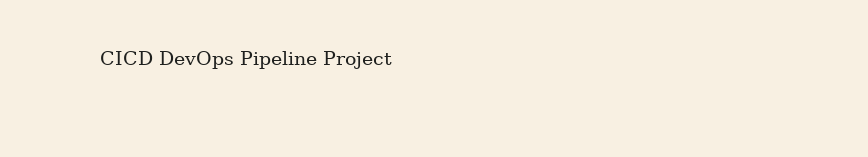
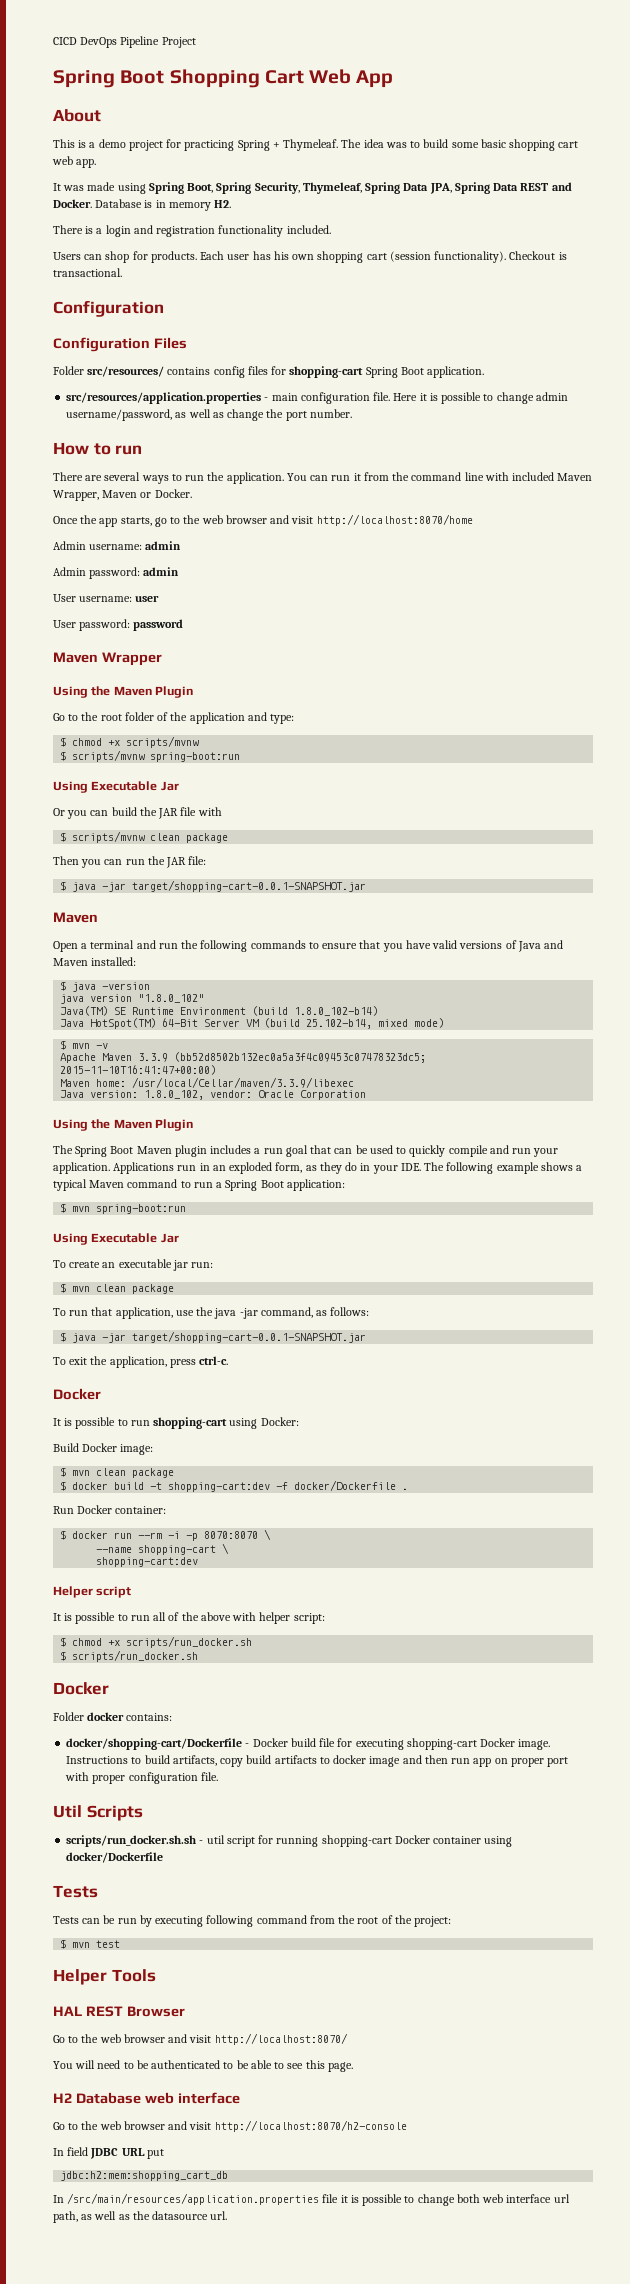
(392, 60) none -> [53,69,394,88] [53,109,101,122] [53,139,579,151] [52,156,97,168] [53,182,572,194] [53,199,232,211] [53,225,331,237] [53,251,567,263] [53,268,122,277] [53,300,164,317] [53,337,187,352] [53,366,485,378] [66,392,568,404] [66,409,352,421] [53,442,143,455] [53,472,593,484] [53,489,192,501] [53,514,473,527] [53,541,182,550] [53,567,180,579] [53,594,160,602] [53,619,184,631] [53,652,162,666] [53,686,194,698] [53,712,295,724] [60,736,200,748] [60,750,241,762] [53,781,179,793] [53,807,222,819] [60,831,229,843] [53,856,207,868] [60,880,367,892] [53,912,98,923] [53,940,564,952] [53,957,137,966] [60,981,151,992] [60,994,205,1004] [60,1006,379,1016] [60,1018,445,1029] [60,1040,109,1050] [60,1052,427,1063] [60,1065,217,1075] [60,1077,355,1088] [60,1090,367,1100] [53,1119,194,1131] [53,1145,559,1157] [53,1162,583,1174] [53,1179,345,1191] [60,1203,187,1214] [53,1233,179,1245] [53,1259,214,1271] [60,1283,175,1294] [53,1307,370,1319] [60,1331,367,1343] [53,1356,229,1368] [53,1388,101,1400] [53,1417,299,1429] [53,1443,154,1455] [60,1467,175,1478] [60,1480,409,1492] [53,1505,167,1514] [60,1529,272,1541] [96,1543,230,1555] [96,1557,199,1567] [53,1586,132,1598] [53,1612,325,1624] [60,1636,253,1648] [60,1650,199,1662] [53,1682,109,1695] [53,1712,173,1721] [66,1738,551,1750] [66,1755,569,1767] [65,1772,218,1784] [53,1805,143,1821] [66,1835,513,1847] [66,1852,164,1863] [53,1885,98,1898] [53,1915,452,1927] [60,1939,121,1949] [53,1969,156,1985] [53,2006,185,2017] [53,2033,348,2045] [53,2060,353,2072] [53,2092,240,2104] [53,2120,407,2132] [53,2147,164,2159] [60,2171,229,2181] [53,2193,570,2206] [53,2211,228,2223] // Spring Boot Shopping Cart Web App // About // This is a demo project for practicing Spring + Thymeleaf. The idea was to build some basic shopping cart web app. // It was made using Spring Boot, Spring Security, Thymeleaf, Spring Data JPA, Spring Data REST and Docker. Database is in memory H2. // There is a login and registration functionality included. // Users can shop for products. Each user has his own shopping cart (session functionality). Checkout is transactional. // Configuration // Configuration Files // Folder src/resources/ contains config files for shopping-cart Spring Boot application. // src/resources/application.properties - main configuration file. Here it is possible to change admin username/password, as well as change the port number. // How to run // There are several ways to run the application. You can run it from the command line with included Maven Wrapper, Maven or Docker. // Once the app starts, go to the web browser and visit http://localhost:8070/home // Admin username: admin // Admin password: admin // User username: user // User password: password // Maven Wrapper // Using the Maven Plugin // Go to the root folder of the application and type: // $ chmod +x scripts/mvnw // $ scripts/mvnw spring-boot:run // Using Executable Jar // Or you can build the JAR file with // $ scripts/mvnw clean package // Then you can run the JAR file: // $ java -jar target/shopping-cart-0.0.1-SNAPSHOT.jar // Maven // Open a terminal and run the following commands to ensure that you have valid versions of Java and Maven installed: // $ java -version // java version "1.8.0_102" // Java(TM) SE Runtime Environment (build 1.8.0_102-b14) // Java HotSpot(TM) 64-Bit Server VM (build 25.102-b14, mixed mode) // $ mvn -v // Apache Maven 3.3.9 (bb52d8502b132ec0a5a3f4c09453c07478323dc5; 2015-11-10T16:41:47+00:00) // Maven home: /usr/local/Cellar/maven/3.3.9/libexec // Java version: 1.8.0_102, vendor: Oracle Corporation // Using the Maven Plugin // The Spring Boot Maven plugin includes a run goal that can be used to quickly compile and run your application. Applications run in an exploded form, as they do in your IDE. The following example shows a typical Maven command to run a Spring Boot application: // $ mvn spring-boot:run // Using Executable Jar // To create an executable jar run: // $ mvn clean package // To run that application, use the java -jar command, as follows: // $ java -jar target/shopping-cart-0.0.1-SNAPSHOT.jar // To exit the application, press ctrl-c. // Docker // It is possible to run shopping-cart using Docker: // Build Docker image: // $ mvn clean package // $ docker build -t shopping-cart:dev -f docker/Dockerfile . // Run Docker container: // $ docker run --rm -i -p 8070:8070 \ // --name shopping-cart \ // shopping-cart:dev // Helper script // It is possible to run all of the above with helper script: // $ chmod +x scripts/run_docker.sh // $ scripts/run_docker.sh // Docker // Folder docker contains: // docker/shopping-cart/Dockerfile - Docker build file for executing shopping-cart Docker image. Instructions to build artifacts, copy build artifacts to docker image and then run app on proper port with proper configuration file. // Util Scripts // scripts/run_docker.sh.sh - util script for running shopping-cart Docker container using docker/Dockerfile // Tests // Tests can be run by executing following command from the root of the project: // $ mvn test // Helper Tools // HAL REST Browser // Go to the web browser and visit http://localhost:8070/ // You will need to be authenticated to be able to see this page. // H2 Database web interface // Go to the web browser and visit http://localhost:8070/h2-console // In field JDBC URL put // jdbc:h2:mem:shopping_cart_db // In /src/main/resources/application.properties file it is possible to change both web interface url path, as well as the datasource url.

